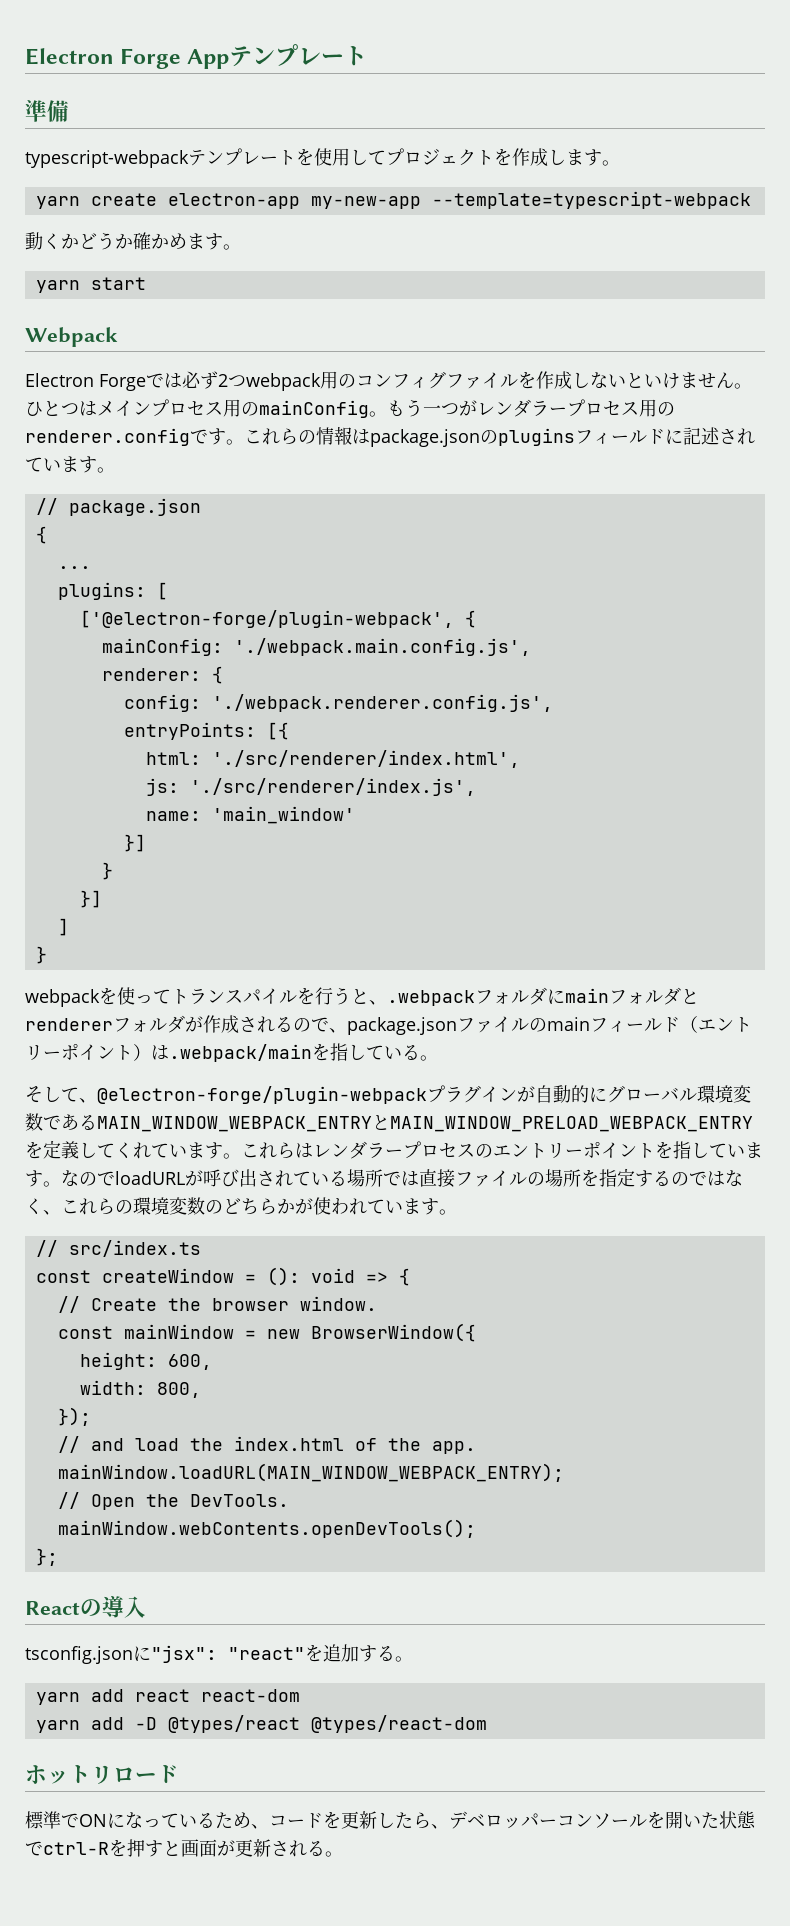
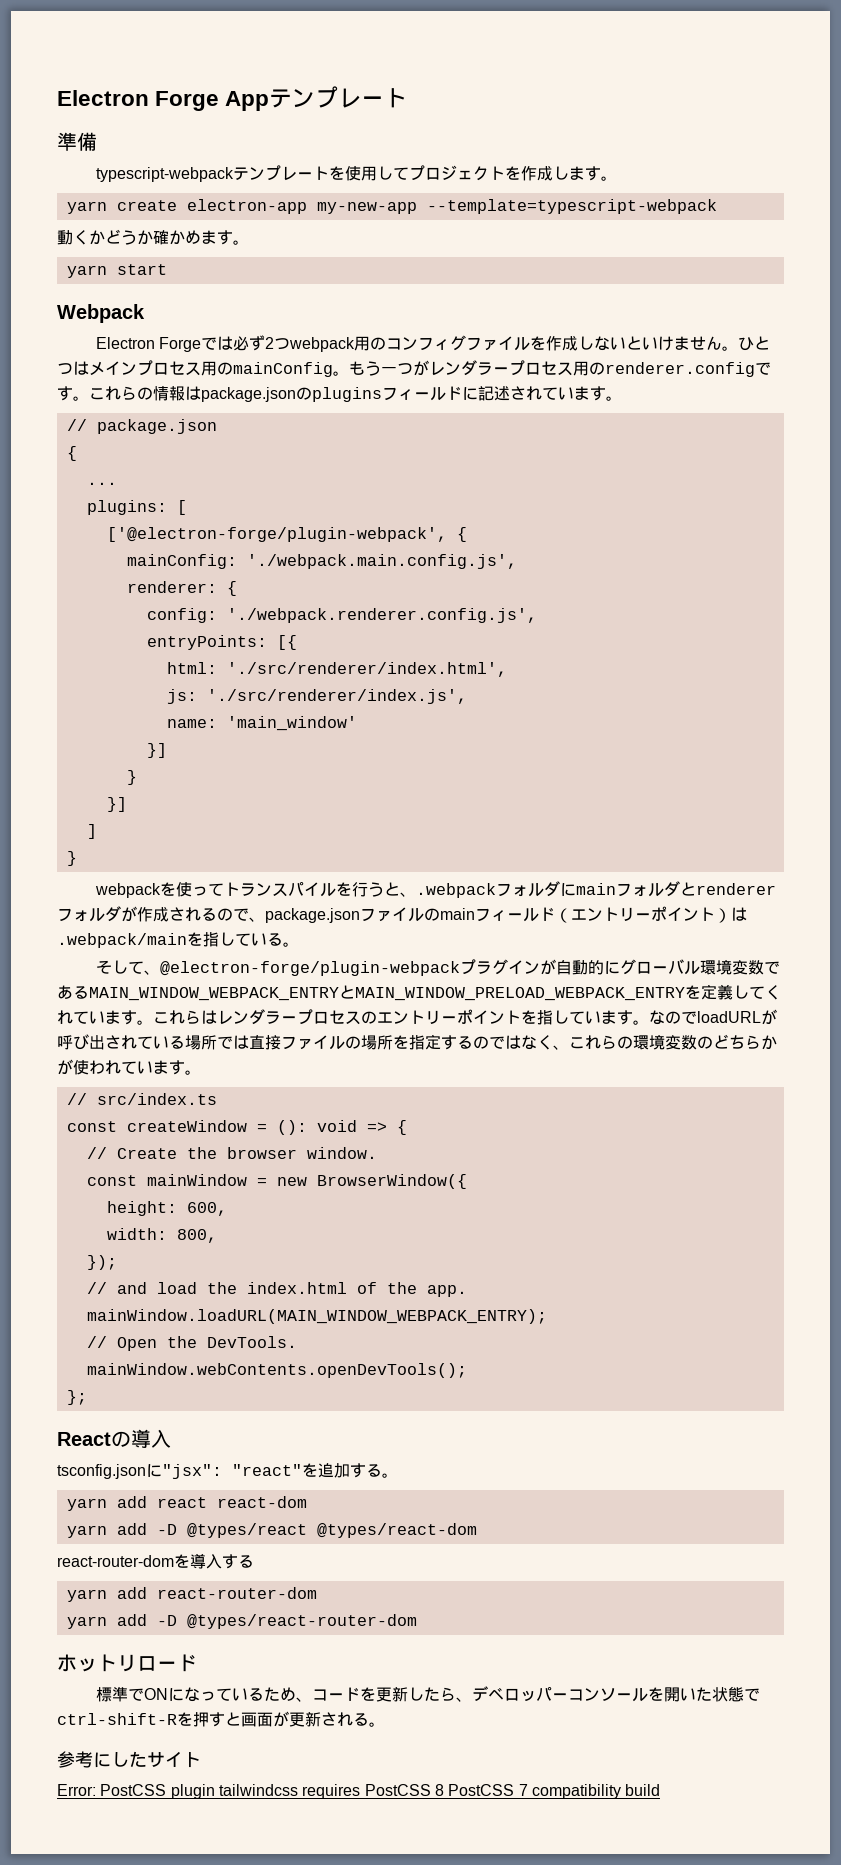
(487, 1724) none -> [57,1553,254,1569] [66,1587,317,1602] [66,1614,417,1629] // react-router-domを導入する // yarn add react-router-dom // yarn add -D @types/react-router-dom
[43,1842,109,1855] ctrl-R -> [57,1713,177,1725] ctrl-shift-R
(343, 1854) none -> [57,1751,201,1768] [57,1784,661,1799] // 参考にしたサイト // Error: PostCSS plugin tailwindcss requires PostCSS 8 PostCSS 7 compatibility build

